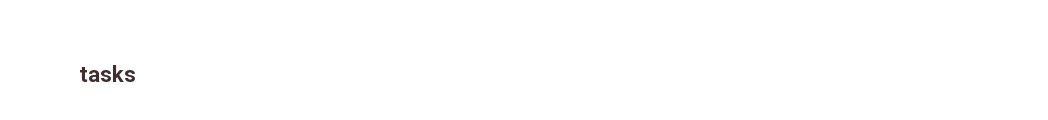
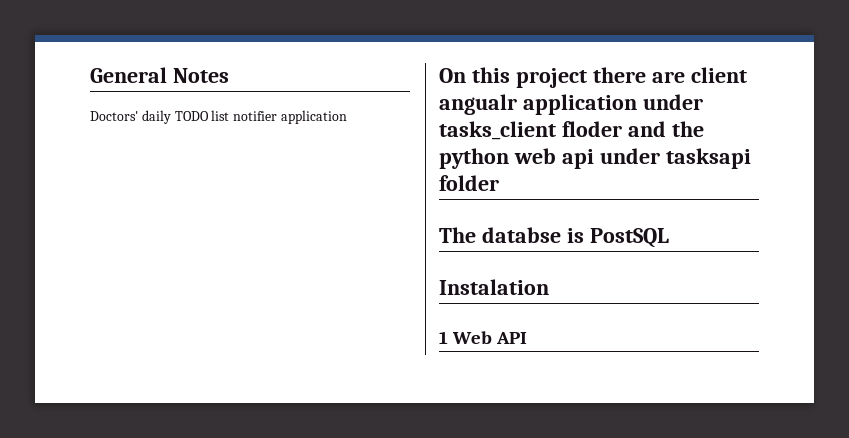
[79,65,136,82] tasks -> [90,67,229,83] [90,110,347,124] [439,67,747,88] [439,94,703,115] [439,121,704,140] [439,148,751,169] [439,175,499,191] [439,227,669,248] [439,279,549,295] [439,331,528,344] General Notes // Doctors' daily TODO list notifier application // On this project there are client angualr application under tasks_client floder and the python web api under tasksapi folder // The databse is PostSQL // Instalation // 1 Web API

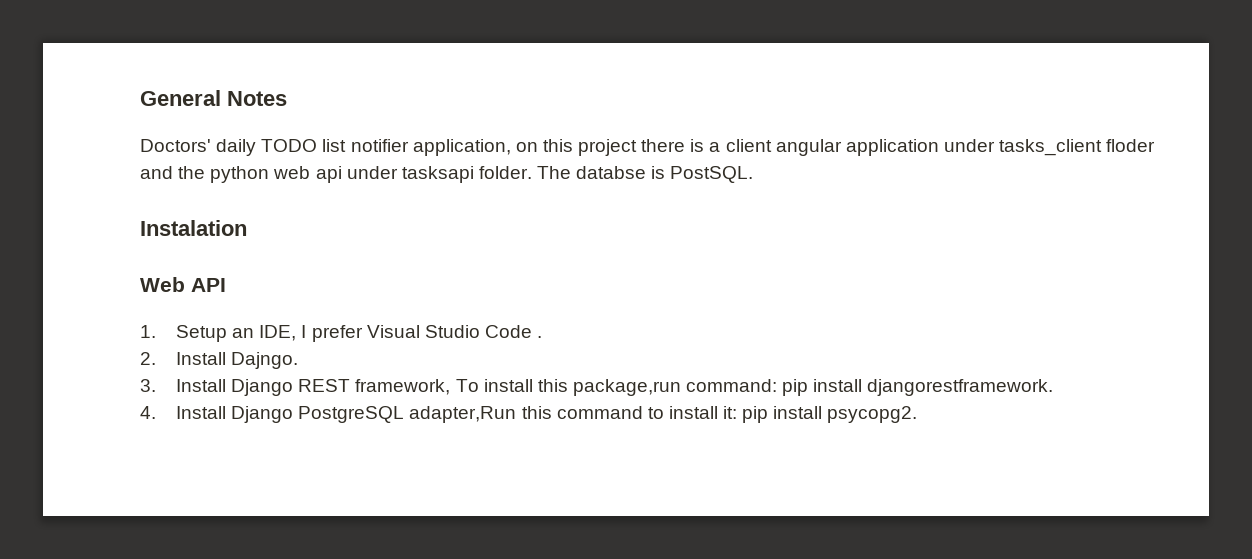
[280,110,347,124] [439,68,466,83] application // On -> [412,139,538,156] application, on
[651,67,747,83] [439,94,517,115] are client angualr -> [690,139,842,156] is a client angular
[439,175,499,191] folder // -> [478,166,532,179] folder.
[589,228,669,248] PostSQL -> [670,166,754,183] PostSQL.
[439,331,448,344] 1 -> (247, 228) none
(528, 338) none -> [140,325,543,342] [140,352,299,369] [140,379,1054,396] [140,406,918,423] // 1. Setup an IDE, I prefer Visual Studio Code . // 2. Install Dajngo. // 3. Install Django REST framework, To install this package,run command: pip install djangorestframework. // 4. Install Django PostgreSQL adapter,Run this command to install it: pip install psycopg2.

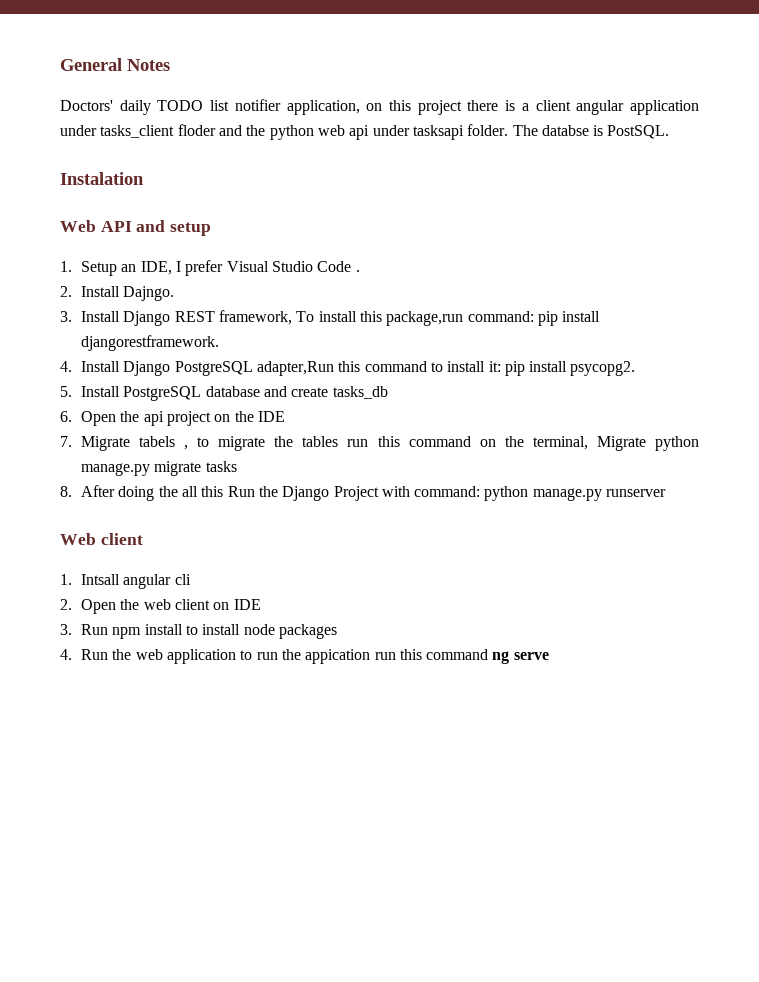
(226, 285) none -> [136,220,212,236] and setup
(918, 414) none -> [60,386,388,401] [60,411,285,426] [60,436,699,451] [80,461,237,476] [60,485,667,501] [60,533,143,545] [60,574,191,589] [60,599,261,614] [60,624,337,639] [60,649,549,664] // 5. Install PostgreSQL database and create tasks_db // 6. Open the api project on the IDE // 7. Migrate tabels , to migrate the tables run this command on the terminal, Migrate python manage.py migrate tasks // 8. After doing the all this Run the Django Project with command: python manage.py runserver // Web client // 1. Intsall angular cli // 2. Open the web client on IDE // 3. Run npm install to install node packages // 4. Run the web application to run the appication run this command ng serve

